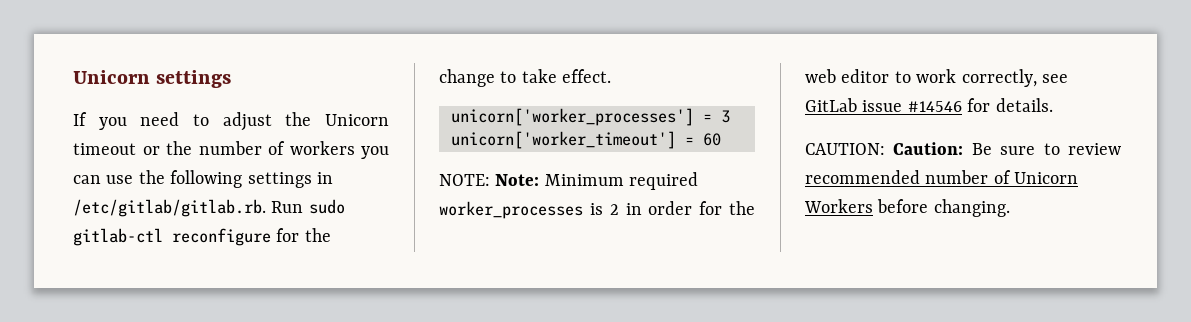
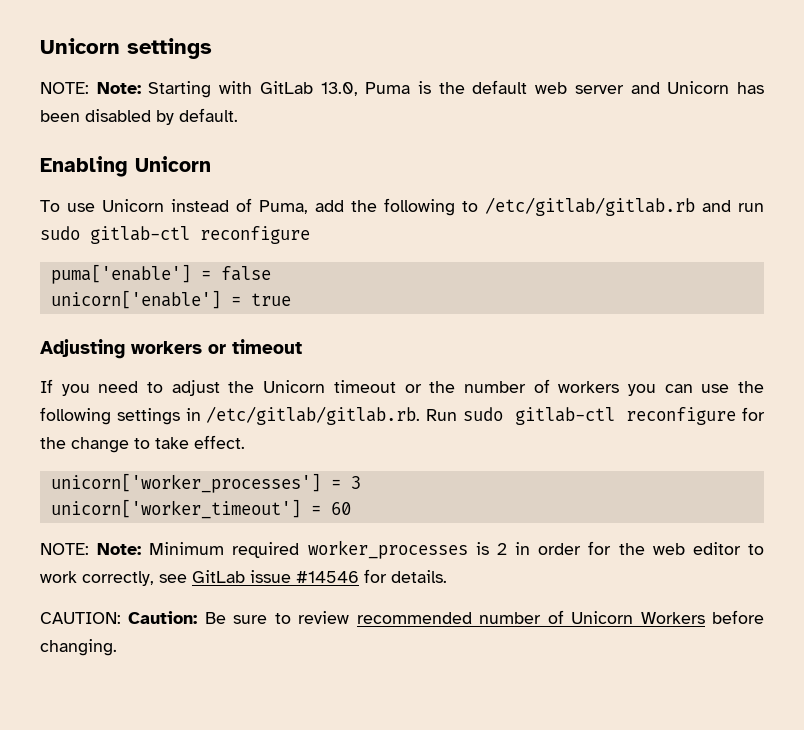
(232, 79) none -> [40,80,764,98] [40,108,238,125] [40,156,211,177] [40,197,764,216] [40,226,310,244] [50,264,271,284] [50,290,291,309] [40,339,302,359] // NOTE: Note: Starting with GitLab 13.0, Puma is the default web server and Unicorn has been disabled by default. // Enabling Unicorn // To use Unicorn instead of Puma, add the following to /etc/gitlab/gitlab.rb and run sudo gitlab-ctl reconfigure // puma['enable'] = false // unicorn['enable'] = true // Adjusting workers or timeout

